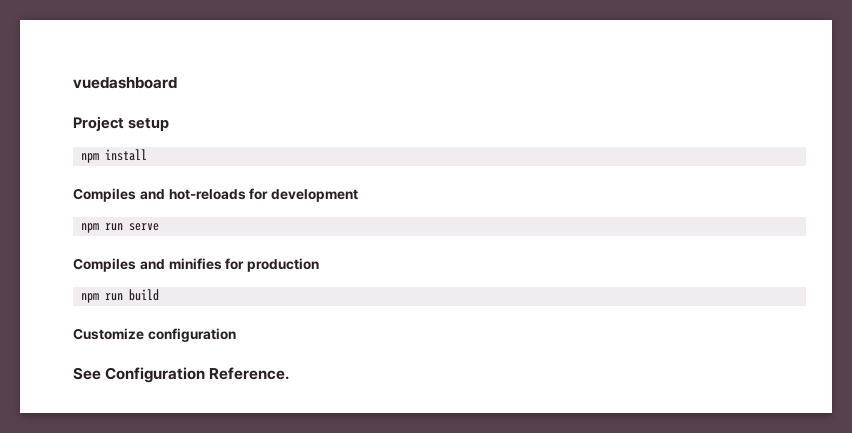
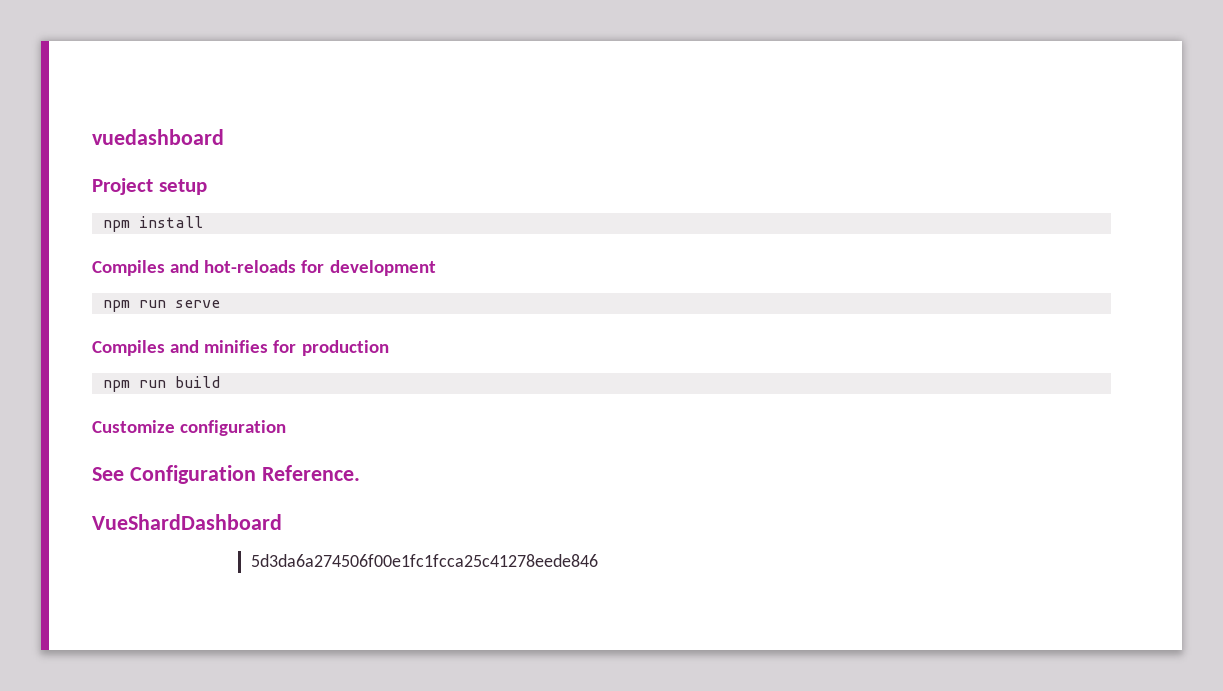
(290, 373) none -> [92,514,282,530] [250,554,598,567] // VueShardDashboard // 5d3da6a274506f00e1fc1fcca25c41278eede846

